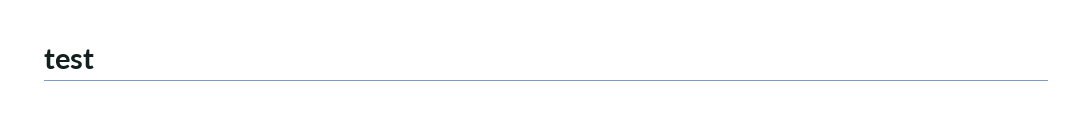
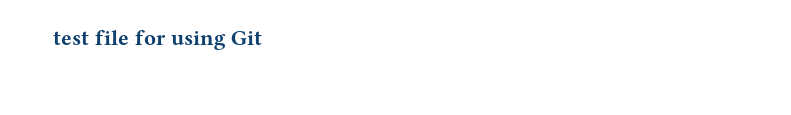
(94, 59) none -> [95,30,262,50] file for using Git

